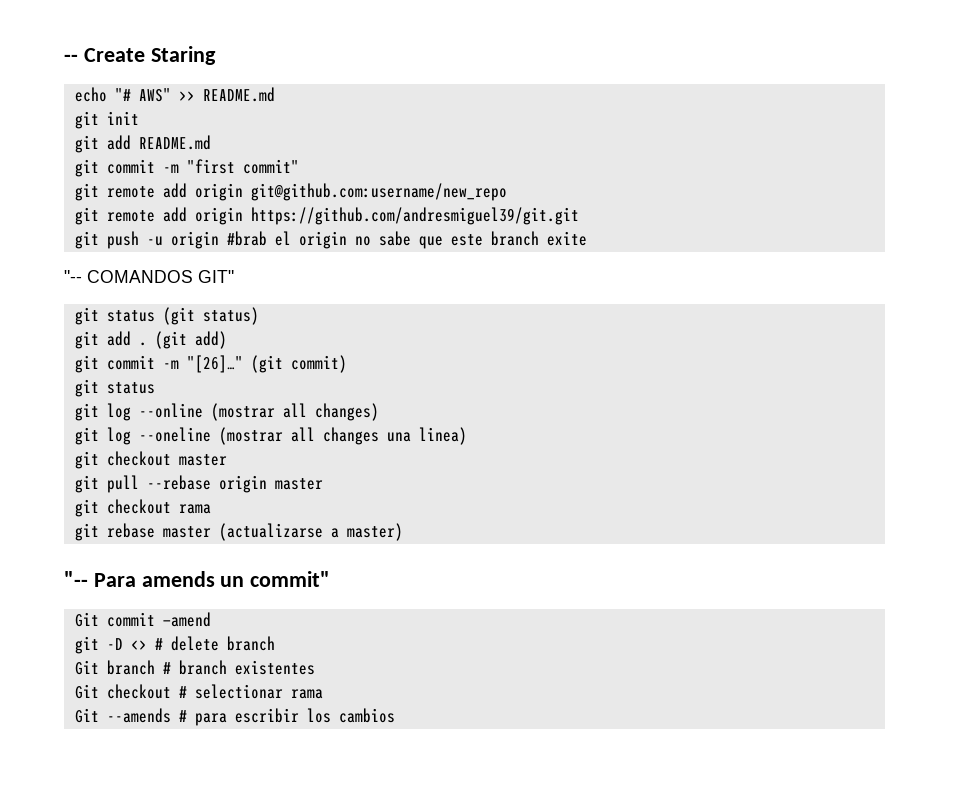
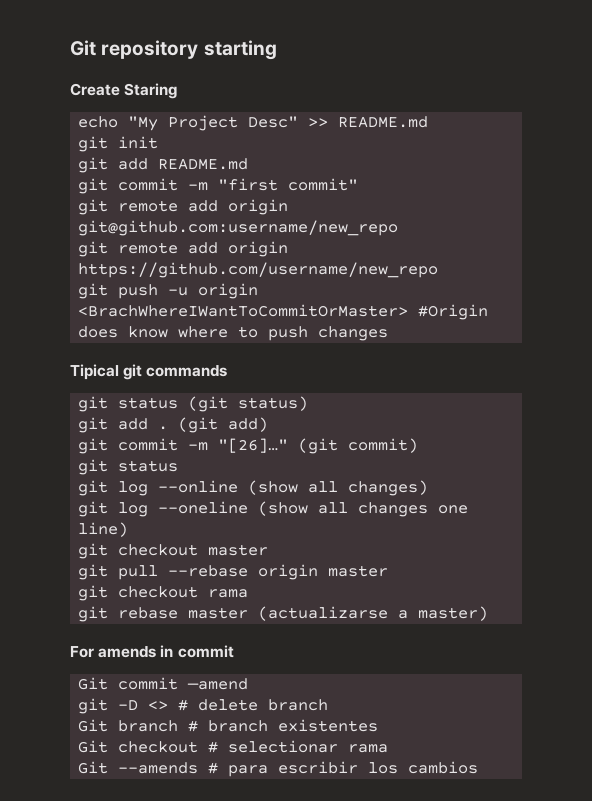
[64,54,78,62] -- -> [70,40,277,60] Git repository starting //
[114,88,171,102] "# AWS" -> [128,115,299,131] "My Project Desc"
[250,207,579,225] https://github.com/andresmiguel39/git.git -> [78,262,439,278] https://github.com/username/new_repo
[226,231,587,249] [64,270,234,283] #brab el origin no sabe que este branch exite // "-- COMANDOS GIT" -> [78,304,489,320] [78,326,389,341] [70,364,228,380] <BrachWhereIWantToCommitOrMaster> #Origin does know where to push changes // Tipical git commands
[210,403,275,421] (mostrar -> [248,480,299,495] (show
[218,427,283,445] (mostrar -> [258,501,309,516] (show
[386,427,467,445] una linea) -> [438,505,469,514] [78,522,129,537] one line)
[64,571,331,587] "-- Para amends un commit" -> [70,645,234,658] For amends in commit

